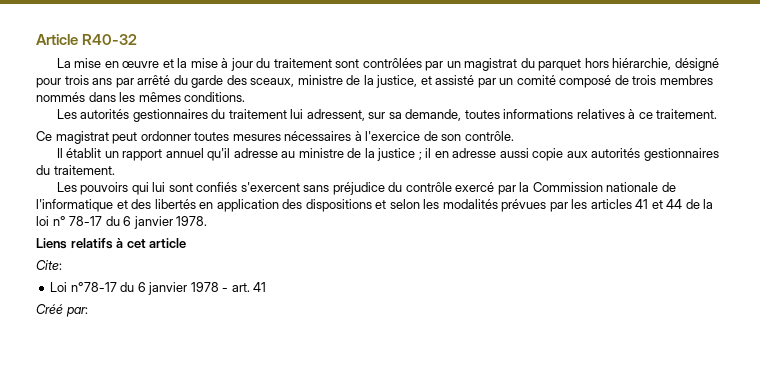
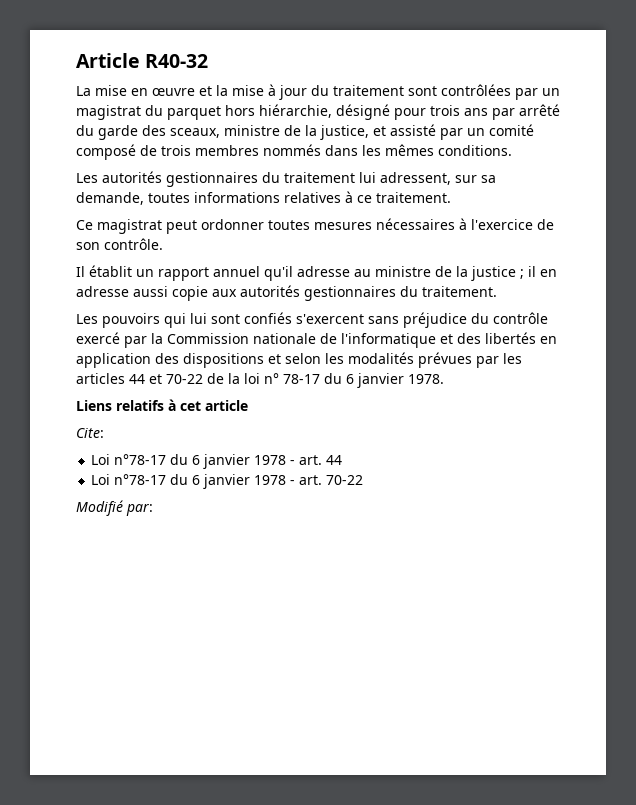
[635,199,683,209] 41 et 44 -> [129,374,203,384] 44 et 70-22
[253,282,267,292] [36,304,63,314] 41 // Créé -> [326,455,343,465] [91,474,364,489] [76,500,123,516] 44 // Loi n°78-17 du 6 janvier 1978 - art. 70-22 // Modifié

